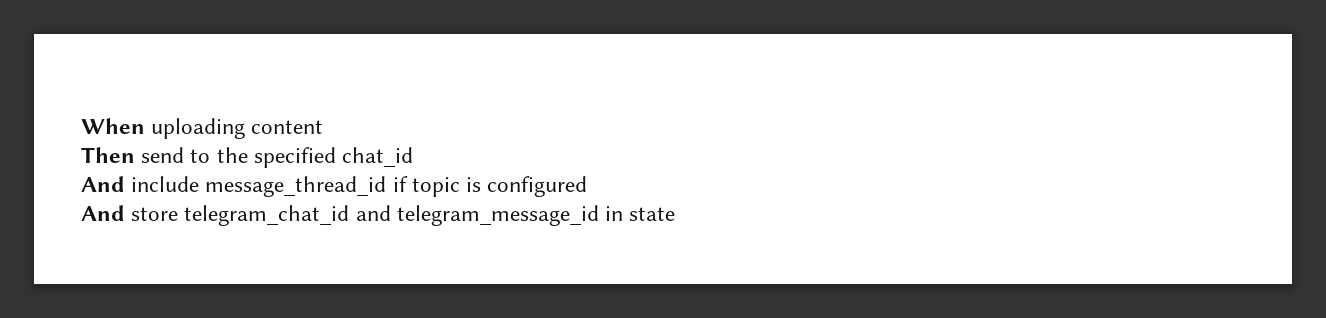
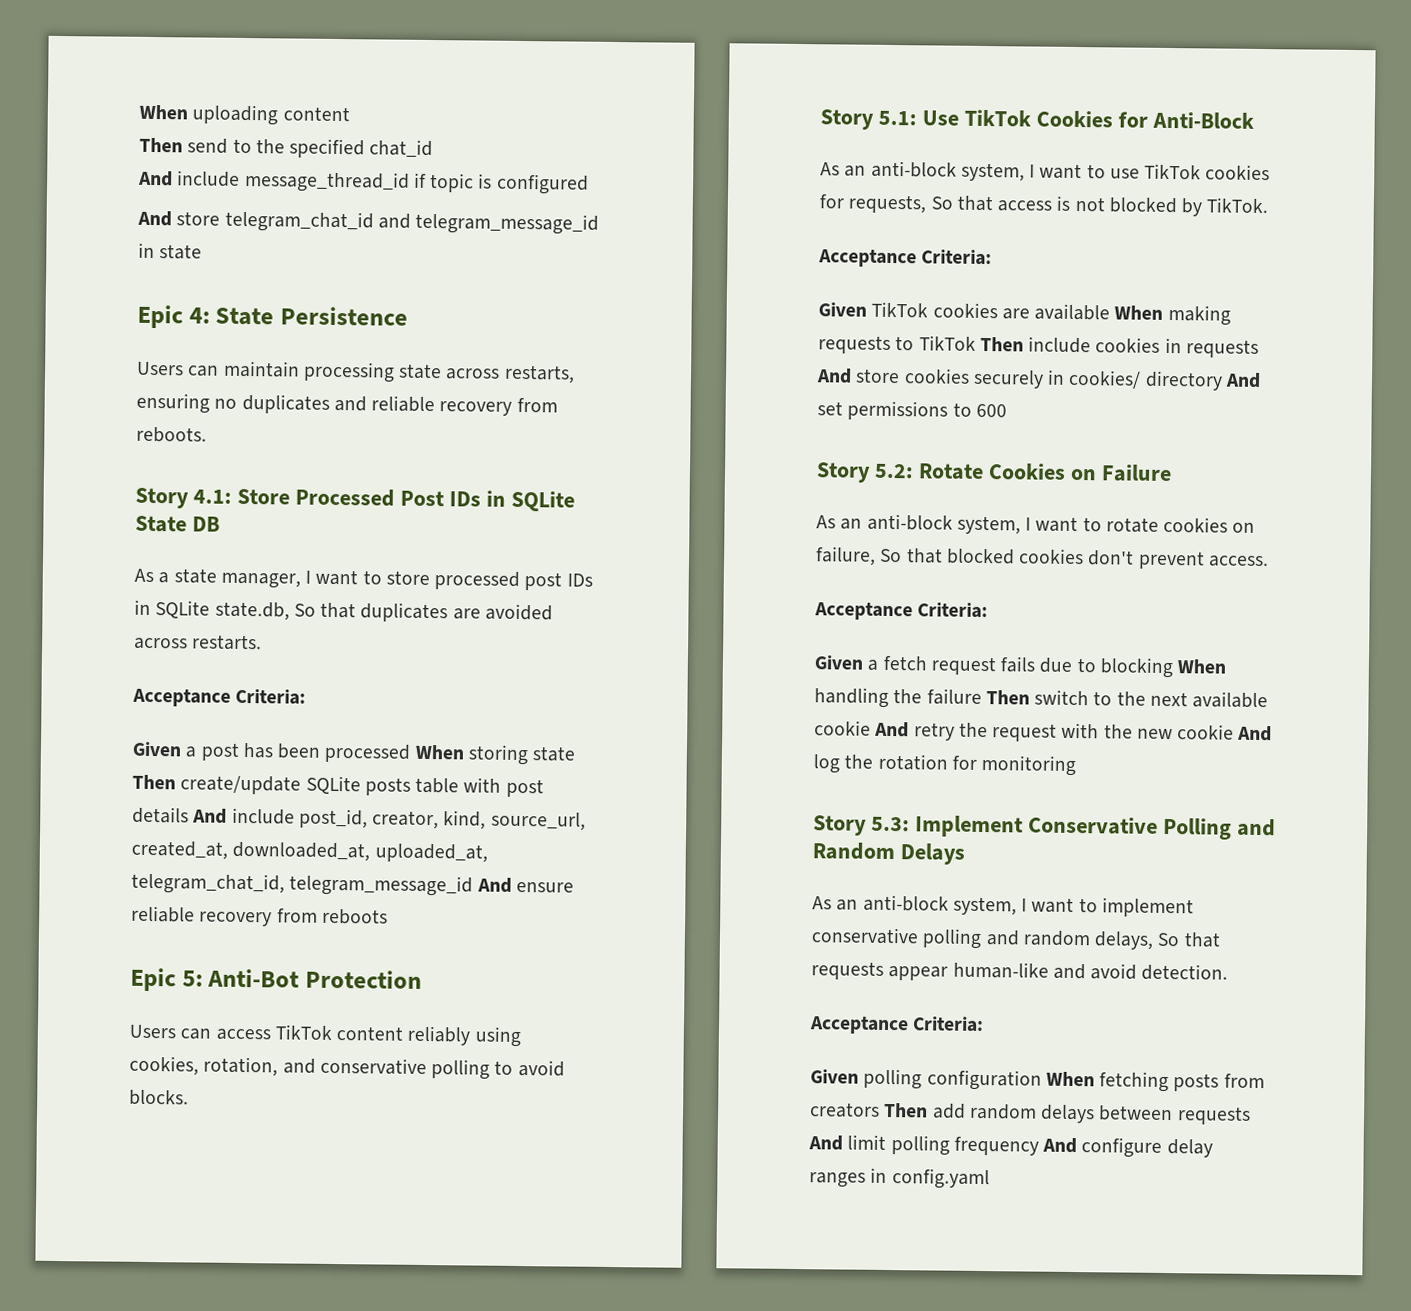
(676, 214) none -> [137,304,408,329] [137,360,575,384] [136,392,558,416] [136,426,207,443] [135,487,575,512] [135,515,220,533] [134,568,593,591] [134,599,553,623] [134,634,263,651] [132,688,307,707] [132,741,577,766] [132,774,544,798] [132,806,586,831] [131,840,488,863] [131,872,574,897] [131,905,388,927] [130,967,422,992] [129,1024,521,1048] [129,1055,565,1080] [129,1089,189,1106] [820,109,1254,130] [820,160,1271,182] [819,194,1269,217] [818,249,993,268] [818,301,1231,326] [818,335,1259,358] [816,368,1261,391] [817,400,1007,421] [816,462,1172,483] [816,513,1256,535] [815,546,1269,570] [814,602,989,621] [814,655,1227,679] [814,687,1269,709] [814,720,1273,742] [813,753,1077,777] [813,815,1276,840] [812,842,965,865] [812,894,1194,918] [811,927,1221,950] [811,961,1229,981] [809,1016,985,1035] [810,1068,1265,1093] [810,1102,1251,1125] [808,1134,1213,1158] [809,1167,990,1190] // Epic 4: State Persistence // Users can maintain processing state across restarts, ensuring no duplicates and reliable recovery from reboots. // Story 4.1: Store Processed Post IDs in SQLite State DB // As a state manager, I want to store processed post IDs in SQLite state.db, So that duplicates are avoided across restarts. // Acceptance Criteria: // Given a post has been processed When storing state Then create/update SQLite posts table with post details And include post_id, creator, kind, source_url, created_at, downloaded_at, uploaded_at, telegram_chat_id, telegram_message_id And ensure reliable recovery from reboots // Epic 5: Anti-Bot Protection // Users can access TikTok content reliably using cookies, rotation, and conservative polling to avoid blocks. // Story 5.1: Use TikTok Cookies for Anti-Block // As an anti-block system, I want to use TikTok cookies for requests, So that access is not blocked by TikTok. // Acceptance Criteria: // Given TikTok cookies are available When making requests to TikTok Then include cookies in requests And store cookies securely in cookies/ directory And set permissions to 600 // Story 5.2: Rotate Cookies on Failure // As an anti-block system, I want to rotate cookies on failure, So that blocked cookies don't prevent access. // Acceptance Criteria: // Given a fetch request fails due to blocking When handling the failure Then switch to the next available cookie And retry the request with the new cookie And log the rotation for monitoring // Story 5.3: Implement Conservative Polling and Random Delays // As an anti-block system, I want to implement conservative polling and random delays, So that requests appear human-like and avoid detection. // Acceptance Criteria: // Given polling configuration When fetching posts from creators Then add random delays between requests And limit polling frequency And configure delay ranges in config.yaml

